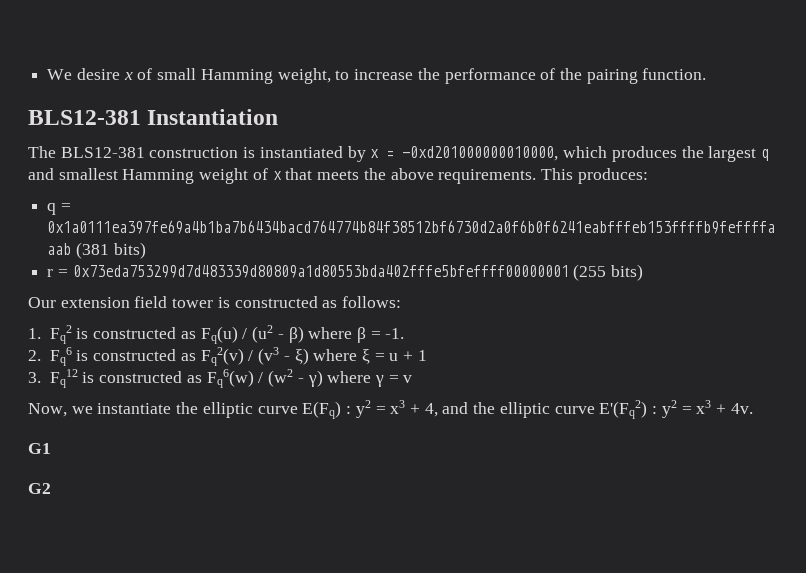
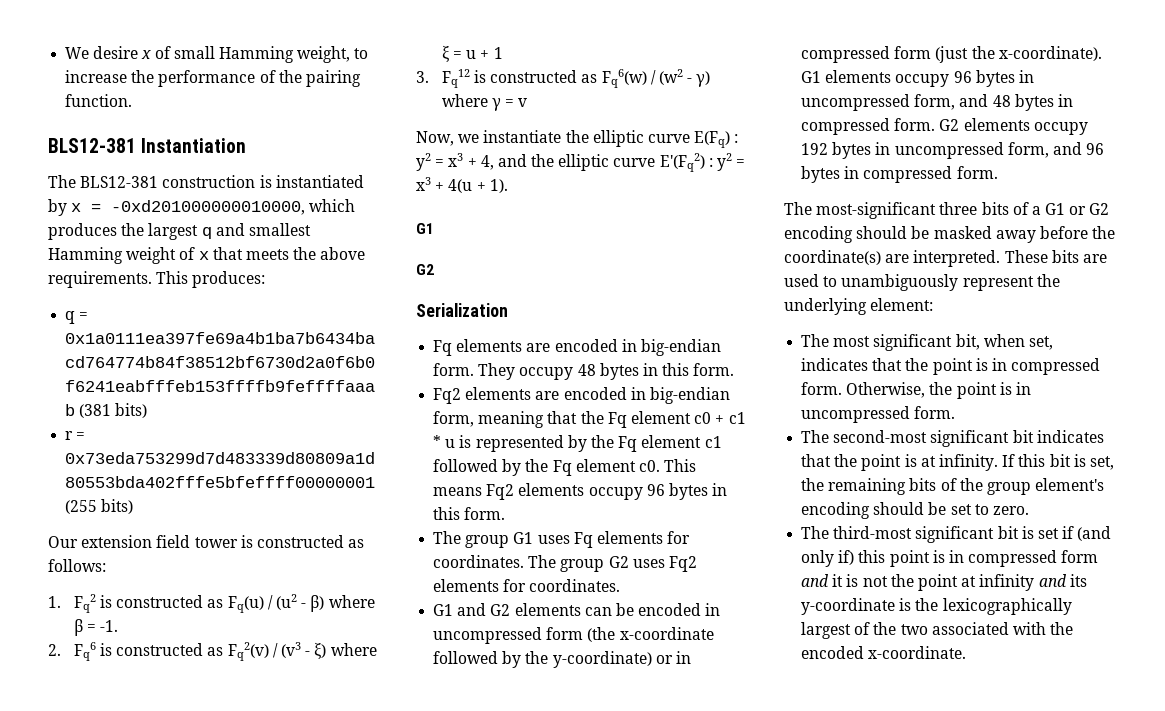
[730,403,753,414] 4v. -> [448,179,508,193] 4(u + 1).
(51, 488) none -> [416,303,508,317] [433,339,721,356] [433,363,735,380] [433,387,730,404] [433,411,746,428] [433,435,722,452] [433,459,697,476] [433,483,728,500] [433,507,506,520] [433,531,691,548] [433,555,697,572] [433,579,621,592] [433,603,721,616] [433,627,714,644] [433,651,691,668] [801,46,1102,63] [801,70,1034,87] [801,94,1073,111] [801,118,1088,135] [801,142,1105,159] [801,166,998,183] [784,202,1110,219] [784,226,1116,243] [784,250,1107,267] [784,274,1060,291] [784,298,934,315] [801,334,1053,351] [801,358,1101,375] [801,382,1031,399] [801,406,956,423] [801,430,1104,447] [801,454,1114,471] [801,478,1105,495] [801,502,1029,519] [801,526,1112,543] [801,550,1099,567] [801,574,1087,591] [801,598,1072,615] [801,622,1074,639] [801,646,967,659] // Serialization // Fq elements are encoded in big-endian form. They occupy 48 bytes in this form. // Fq2 elements are encoded in big-endian form, meaning that the Fq element c0 + c1 * u is represented by the Fq element c1 followed by the Fq element c0. This means Fq2 elements occupy 96 bytes in this form. // The group G1 uses Fq elements for coordinates. The group G2 uses Fq2 elements for coordinates. // G1 and G2 elements can be encoded in uncompressed form (the x-coordinate followed by the y-coordinate) or in compressed form (just the x-coordinate). G1 elements occupy 96 bytes in uncompressed form, and 48 bytes in compressed form. G2 elements occupy 192 bytes in uncompressed form, and 96 bytes in compressed form. // The most-significant three bits of a G1 or G2 encoding should be masked away before the coordinate(s) are interpreted. These bits are used to unambiguously represent the underlying element: // The most significant bit, when set, indicates that the point is in compressed form. Otherwise, the point is in uncompressed form. // The second-most significant bit indicates that the point is at infinity. If this bit is set, the remaining bits of the group element's encoding should be set to zero. // The third-most significant bit is set if (and only if) this point is in compressed form and it is not the point at infinity and its y-coordinate is the lexicographically largest of the two associated with the encoded x-coordinate.

